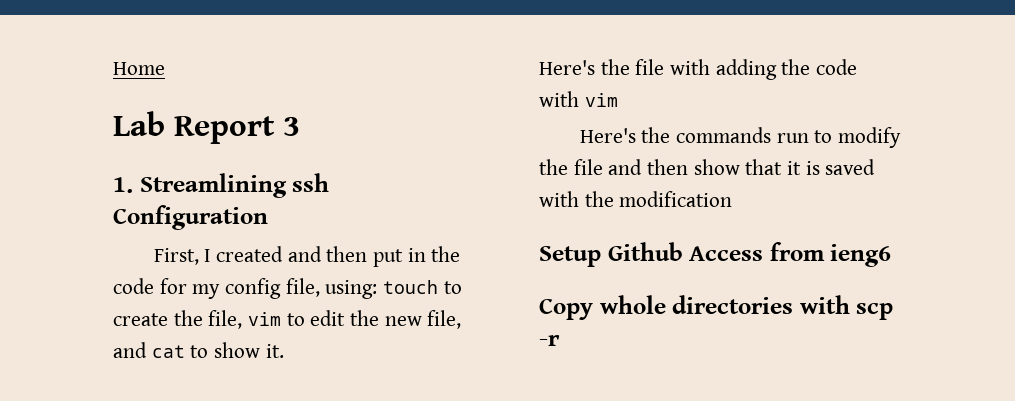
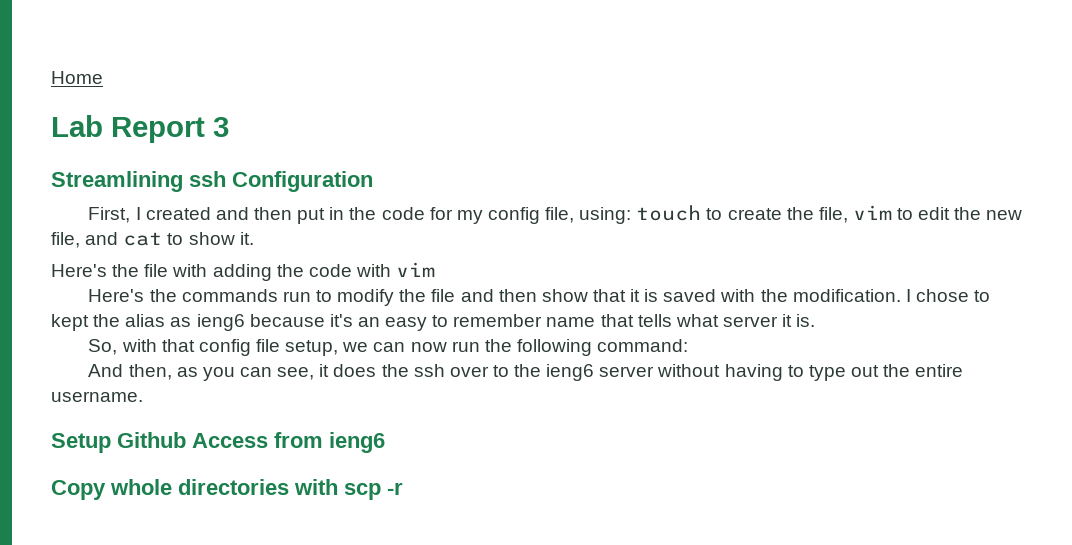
[113,177,133,193] 1. -> (229, 127) none
[619,191,733,207] modification -> [792,289,991,302] [51,314,816,331] [88,339,689,356] [88,364,964,381] [51,391,143,402] modification. I chose to kept the alias as ieng6 because it's an easy to remember name that tells what server it is. // So, with that config file setup, we can now run the following command: // And then, as you can see, it does the ssh over to the ieng6 server without having to type out the entire username.

